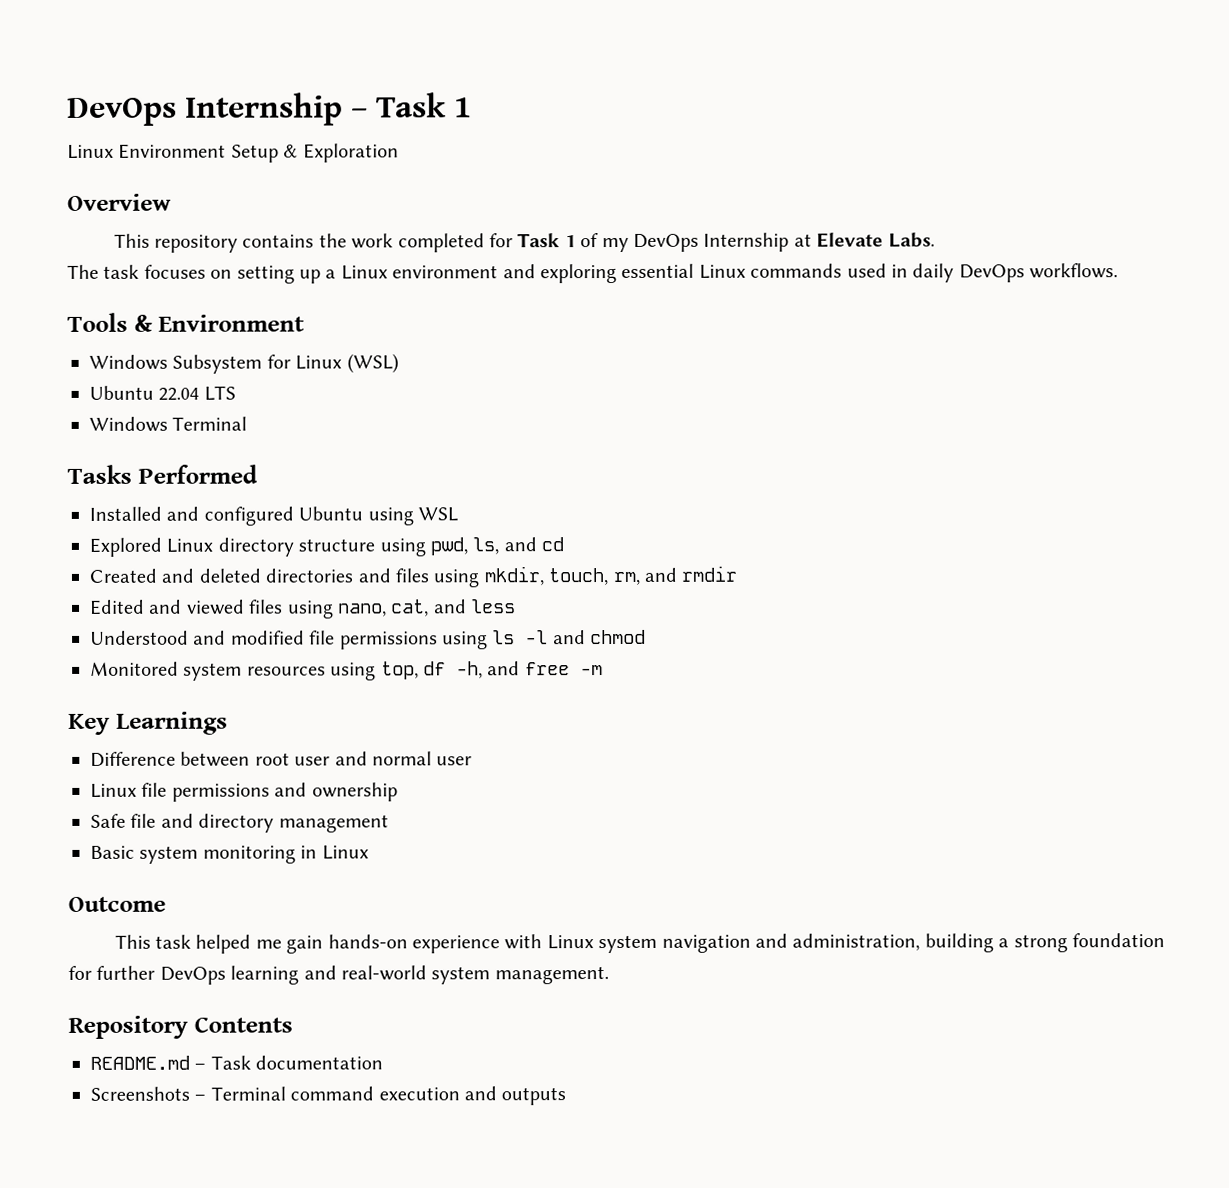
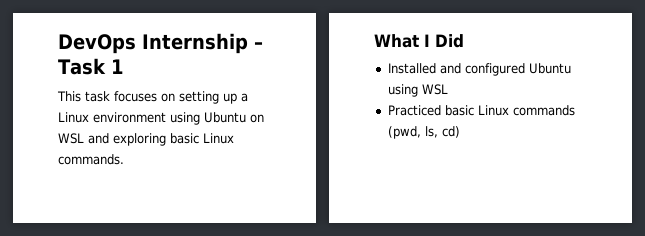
[67,143,399,163] [67,193,171,211] [113,232,935,253] [67,264,99,279] Linux Environment Setup & Exploration // Overview // This repository contains the work completed for Task 1 of my DevOps Internship at Elevate Labs. // The -> [57,91,81,102] This
[502,263,1119,284] [67,312,306,332] [89,353,399,374] [89,385,236,401] [89,416,248,432] [67,464,258,484] and exploring essential Linux commands used in daily DevOps workflows. // Tools & Environment // Windows Subsystem for Linux (WSL) // Ubuntu 22.04 LTS // Windows Terminal // Tasks Performed -> [170,112,264,125] [58,133,234,146] [58,154,124,165] [374,34,464,48] using Ubuntu on WSL and exploring basic Linux commands. // What I Did
[89,537,565,557] [89,565,738,588] [90,599,517,619] [90,629,647,650] [90,661,603,681] [68,711,228,735] [90,751,473,767] [90,782,398,802] [90,813,389,833] [90,845,369,864] [68,896,166,912] [114,933,1166,954] [68,965,609,985] [68,1015,293,1039] [90,1055,384,1070] [90,1086,567,1106] Explored Linux directory structure using pwd, ls, and cd // Created and deleted directories and files using mkdir, touch, rm, and rmdir // Edited and viewed files using nano, cat, and less // Understood and modified file permissions using ls -l and chmod // Monitored system resources using top, df -h, and free -m // Key Learnings // Difference between root user and normal user // Linux file permissions and ownership // Safe file and directory management // Basic system monitoring in Linux // Outcome // This task helped me gain hands-on experience with Linux system navigation and administration, building a strong foundation for further DevOps learning and real-world system management. // Repository Contents // README.md – Task documentation // Screenshots – Terminal command execution and outputs -> [387,105,575,116] [387,126,460,139] Practiced basic Linux commands (pwd, ls, cd)

